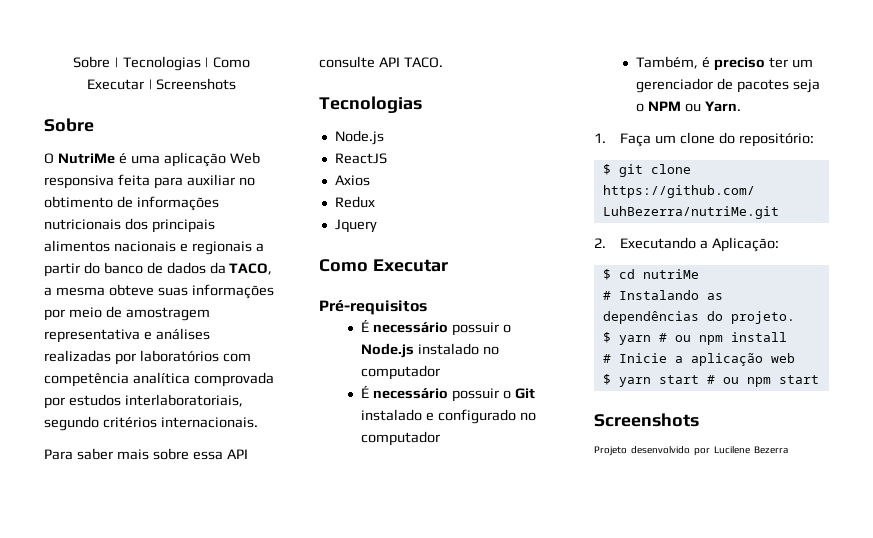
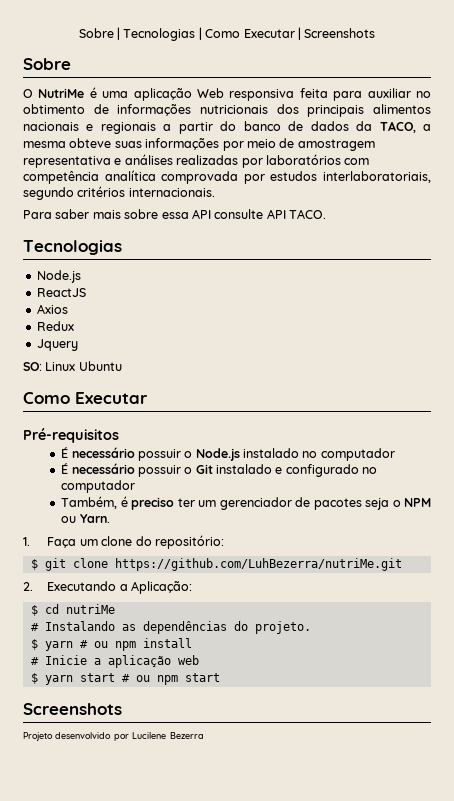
(377, 226) none -> [23,361,122,371] // SO: Linux Ubuntu

